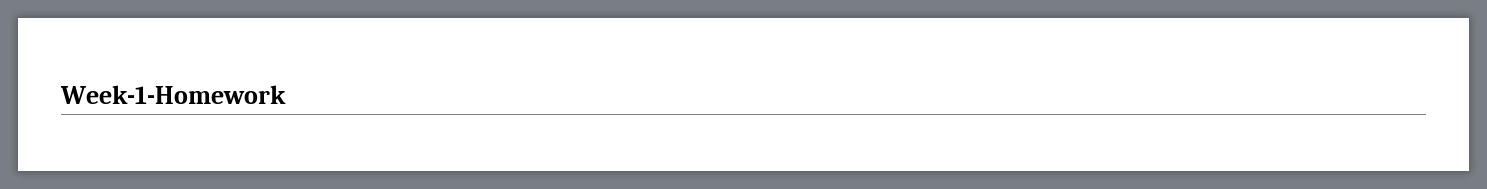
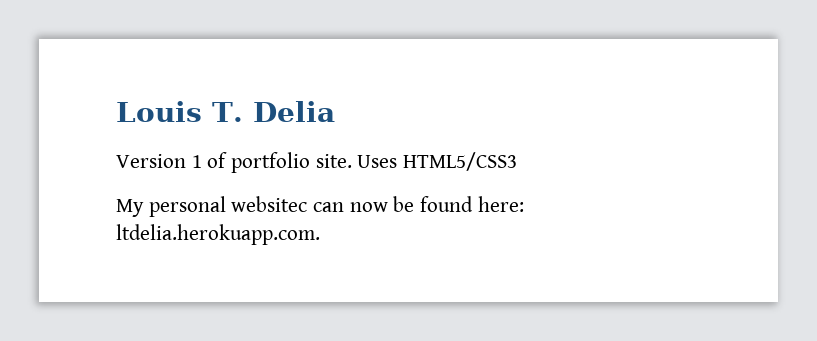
[60,85,286,104] Week-1-Homework -> [116,101,335,122] [116,152,518,173] [116,196,524,217] [116,224,320,245] Louis T. Delia // Version 1 of portfolio site. Uses HTML5/CSS3 // My personal websitec can now be found here: ltdelia.herokuapp.com.

